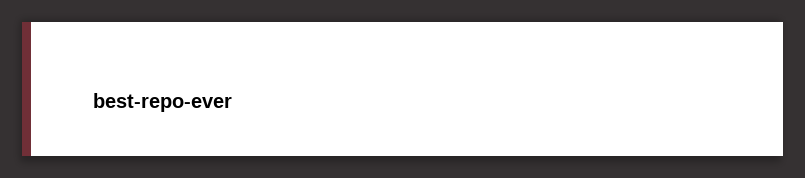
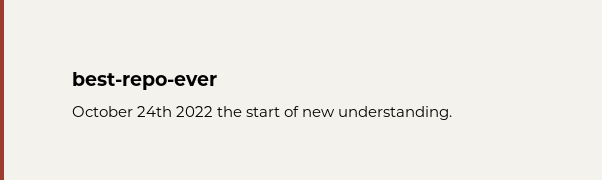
(232, 102) none -> [72,106,453,120] // October 24th 2022 the start of new understanding.

